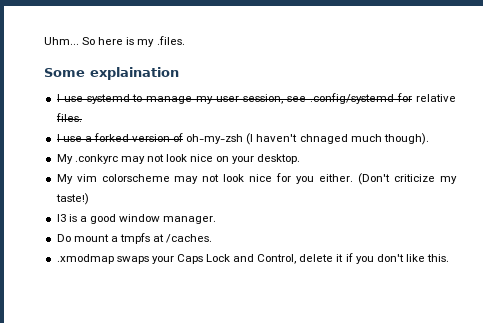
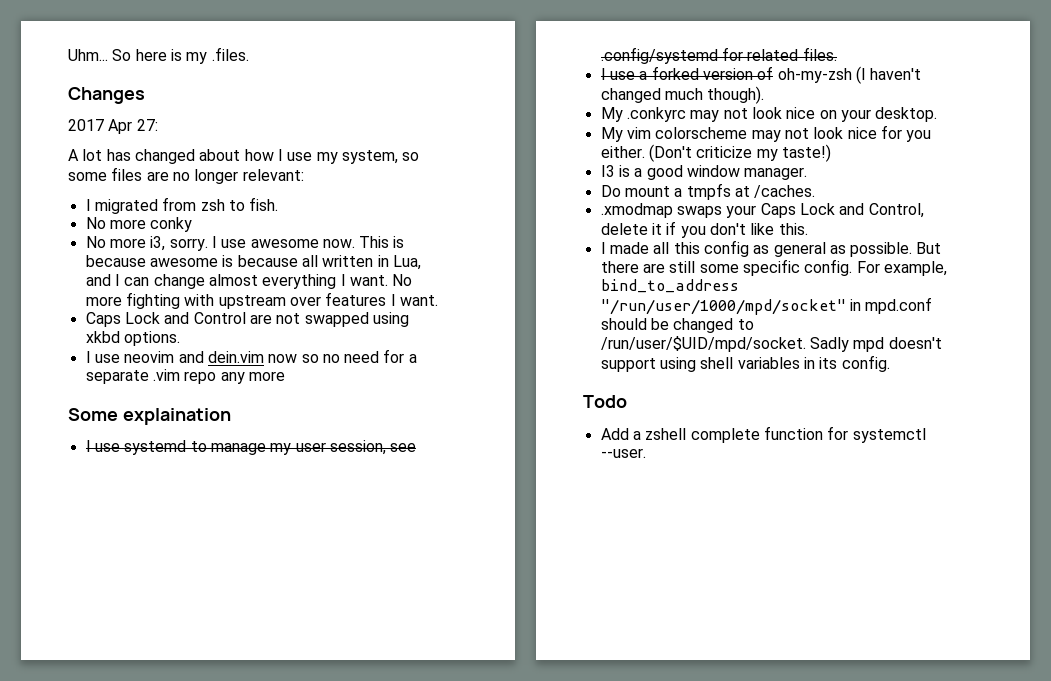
(185, 40) none -> [68,87,145,104] [68,119,158,134] [68,149,420,164] [68,167,304,184] [85,197,279,214] [85,217,193,232] [85,236,405,251] [85,255,421,270] [85,274,413,289] [85,292,438,309] [85,312,409,327] [85,331,180,346] [85,349,417,363] [85,369,285,384] // Changes // 2017 Apr 27: // A lot has changed about how I use my system, so some files are no longer relevant: // I migrated from zsh to fish. // No more conky // No more i3, sorry. I use awesome now. This is because awesome is because all written in Lua, and I can change almost everything I want. No more fighting with upstream over features I want. // Caps Lock and Control are not swapped using xkbd options. // I use neovim and dein.vim now so no need for a separate .vim repo any more
[415,94,456,102] relative -> [747,49,799,61] related
[299,134,348,144] chnaged -> [600,88,661,103] changed
(450, 258) none -> [600,240,942,257] [600,259,947,276] [600,279,739,293] [600,297,933,315] [600,318,754,333] [600,336,942,352] [600,355,890,372] [583,395,627,408] [600,426,926,443] [600,448,646,458] // I made all this config as general as possible. But there are still some specific config. For example, bind_to_address "/run/user/1000/mpd/socket" in mpd.conf should be changed to /run/user/$UID/mpd/socket. Sadly mpd doesn't support using shell variables in its config. // Todo // Add a zshell complete function for systemctl --user.

